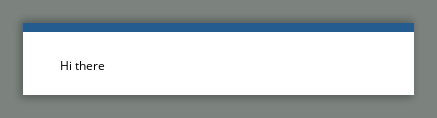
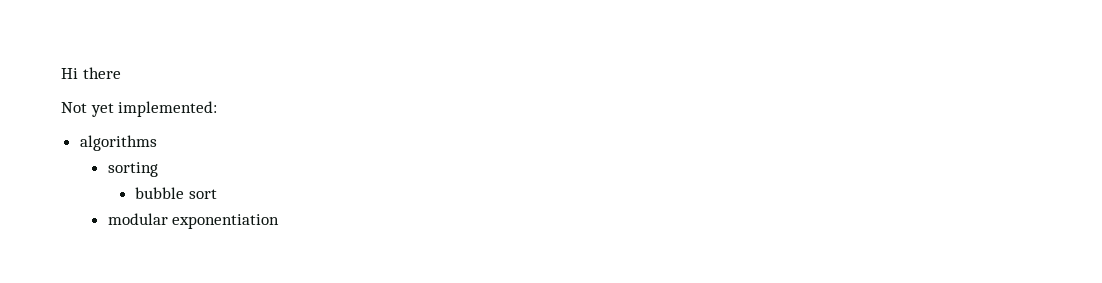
(106, 65) none -> [61,101,218,117] [79,135,157,151] [107,162,158,177] [135,187,217,199] [107,213,280,229] // Not yet implemented: // algorithms // sorting // bubble sort // modular exponentiation

